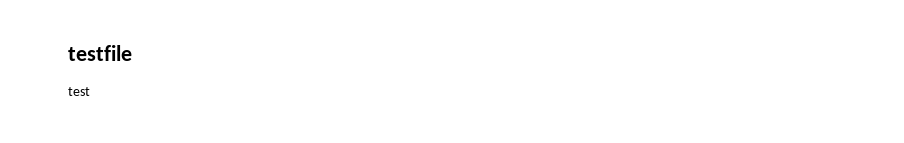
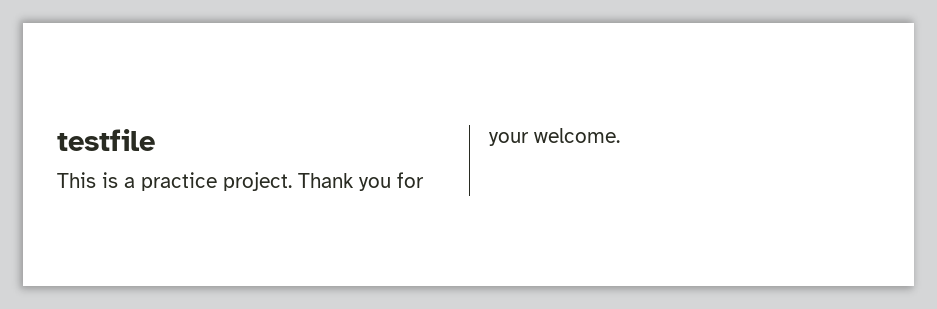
[68,87,90,96] test -> [57,172,424,191] [489,128,620,146] This is a practice project. Thank you for your welcome.

